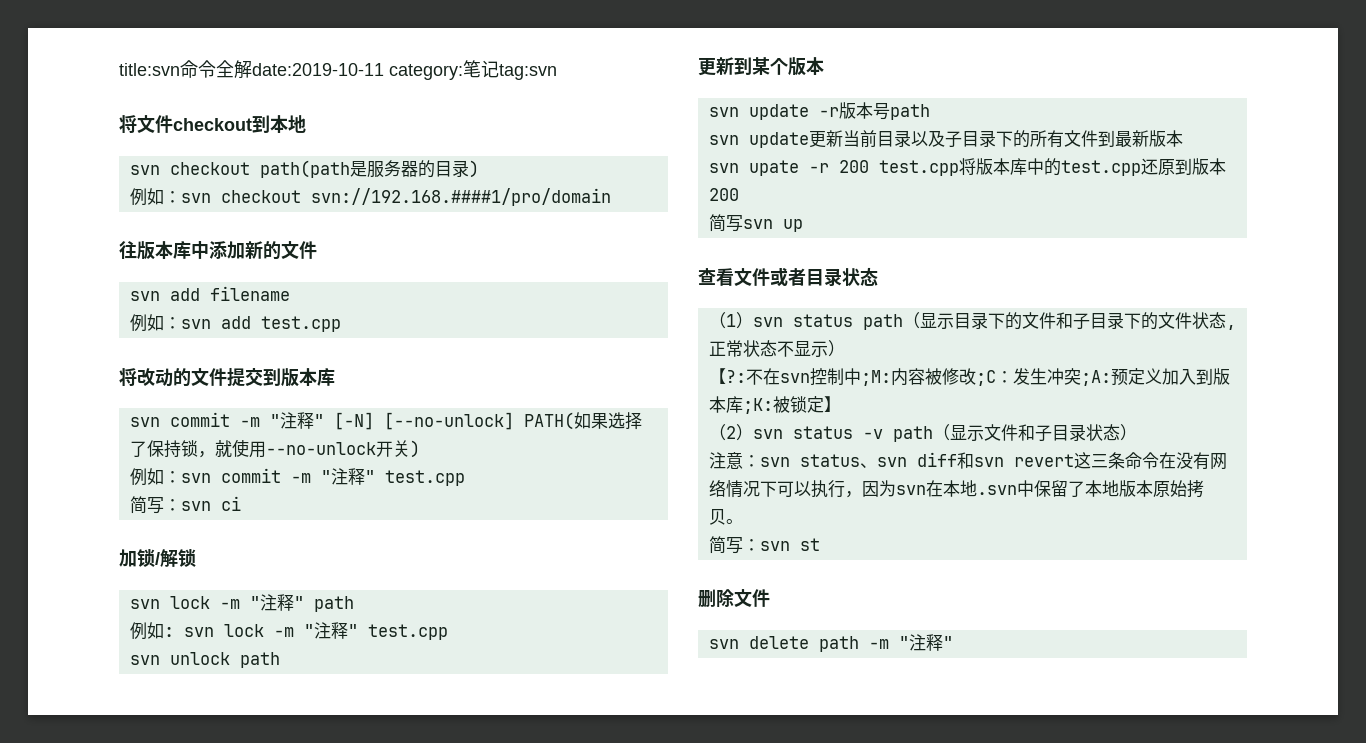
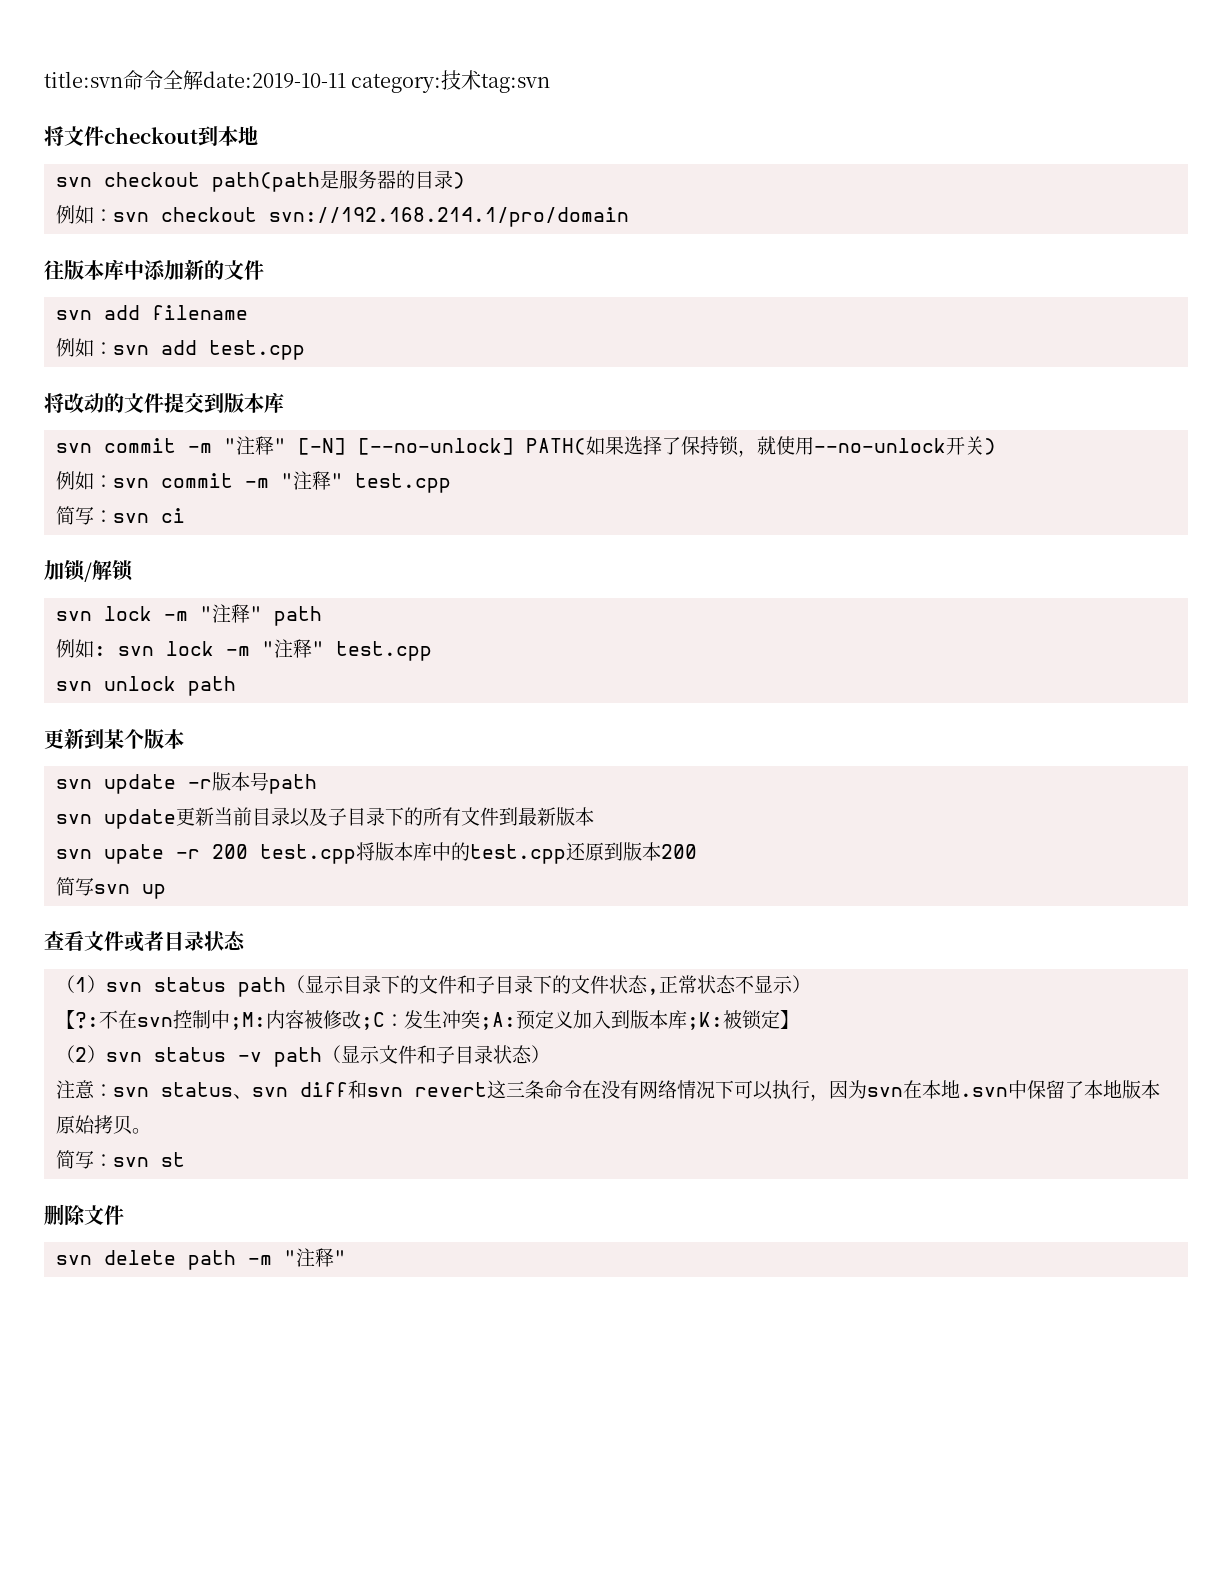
[463,60,499,78] 笔记 -> [441,70,482,90] 技术
[310,188,611,206] svn://192.168.####1/pro/domain -> [269,207,629,227] svn://192.168.214.1/pro/domain

